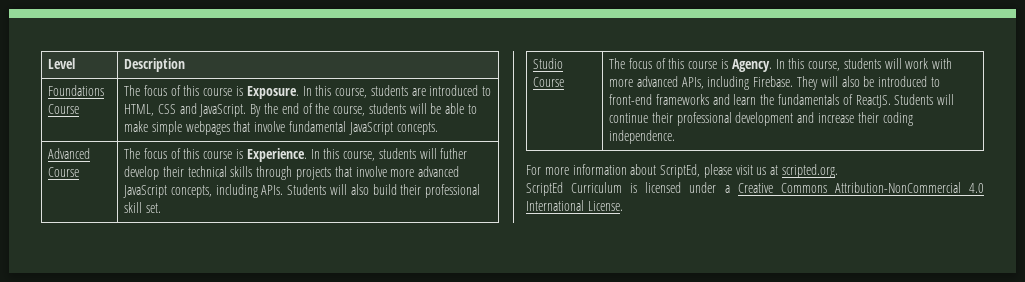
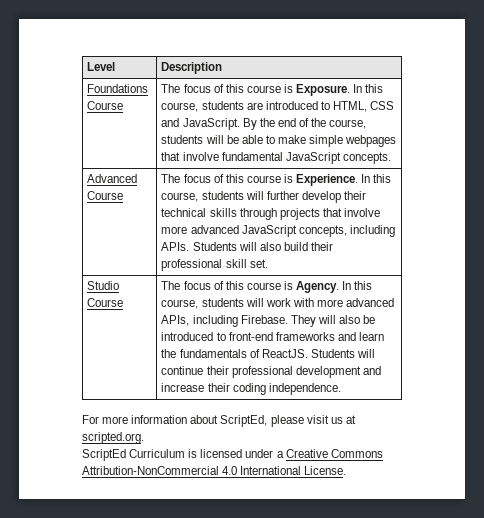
[440,148,468,159] futher -> [266,191,299,200] further

